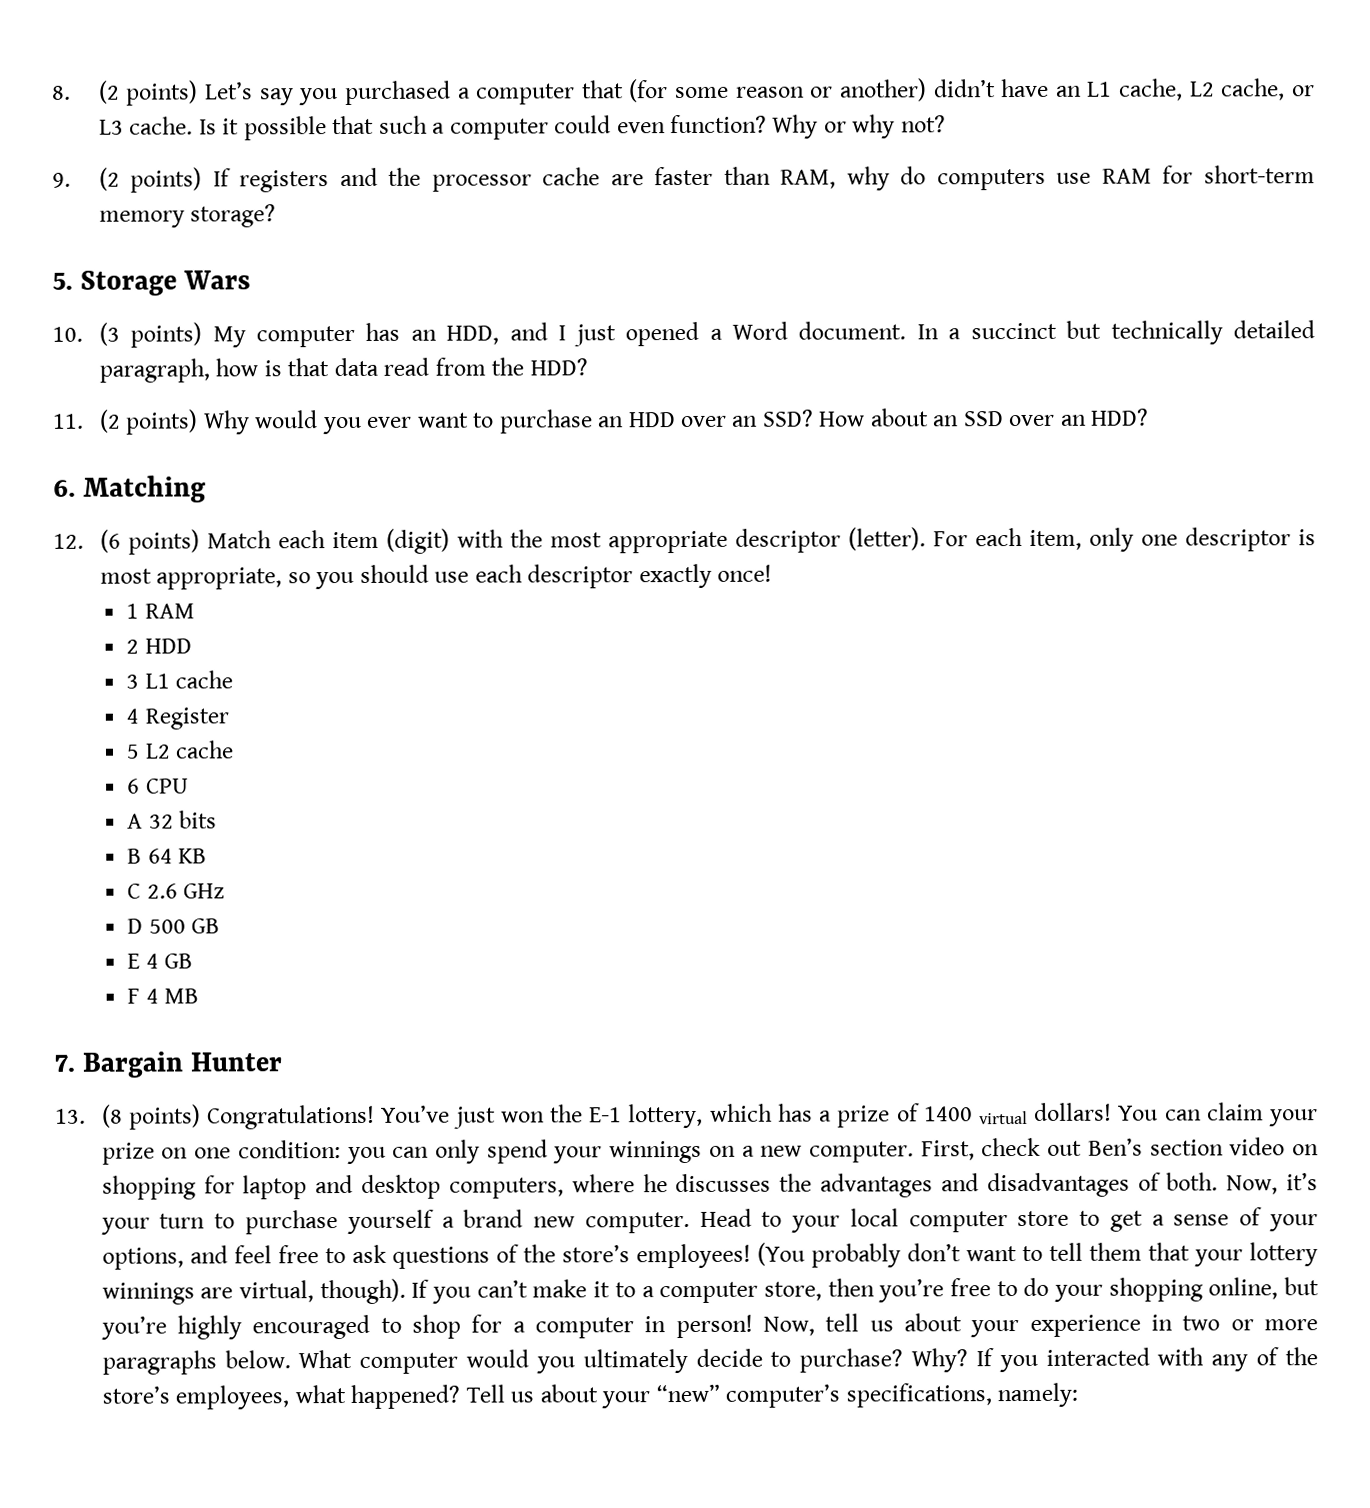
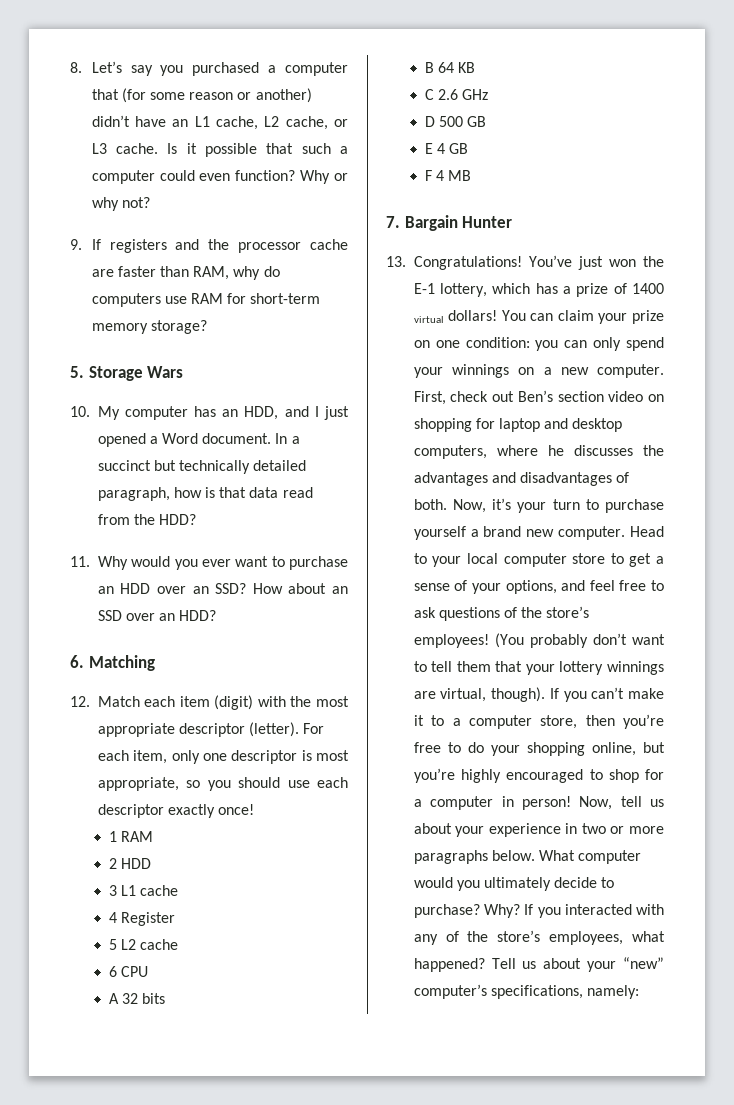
[97,80,199,106] (2 points) -> (82, 67) none
[98,167,203,193] (2 points) -> (82, 244) none
[98,322,203,348] (3 points) -> (90, 411) none
[98,409,199,435] (2 points) -> (90, 561) none
[99,529,200,555] (6 points) -> (90, 701) none
[101,1104,201,1130] (8 points) -> (406, 261) none

